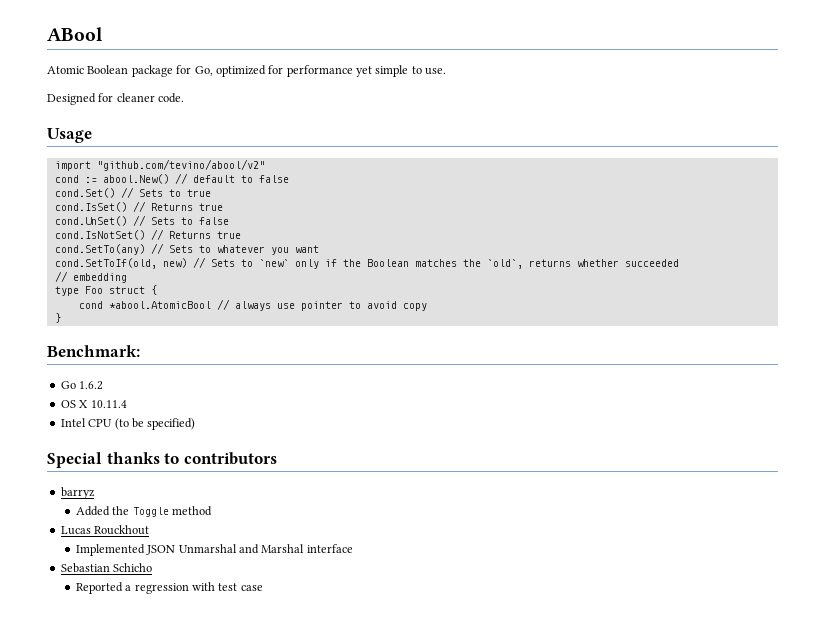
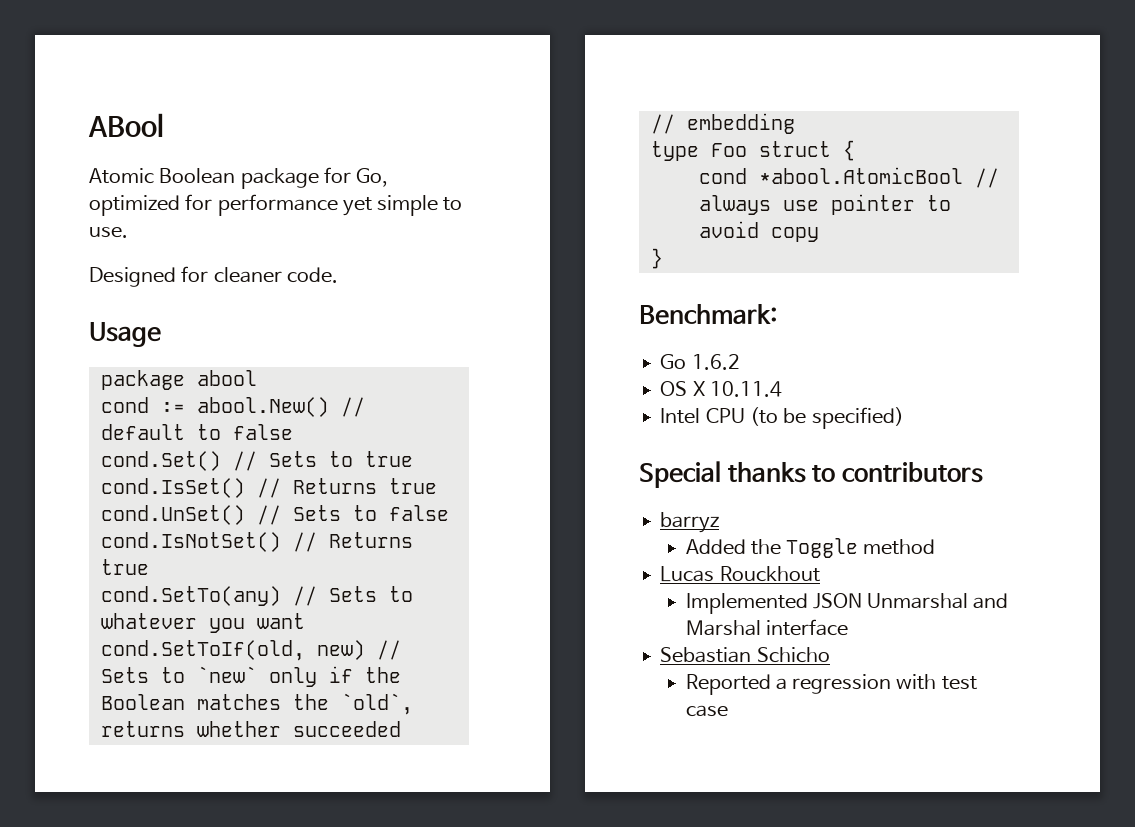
[54,159,265,171] import "github.com/tevino/abool/v2" -> [100,370,257,390] package abool

